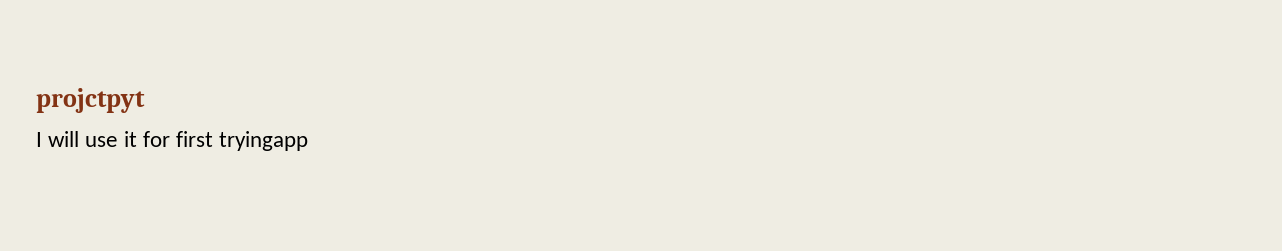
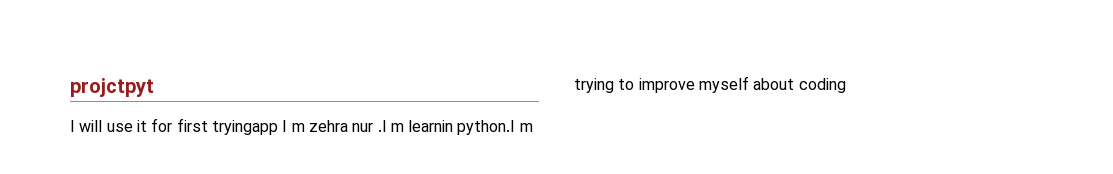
(309, 141) none -> [282,120,533,135] [574,76,846,93] I m zehra nur .I m learnin python.I m trying to improve myself about coding

